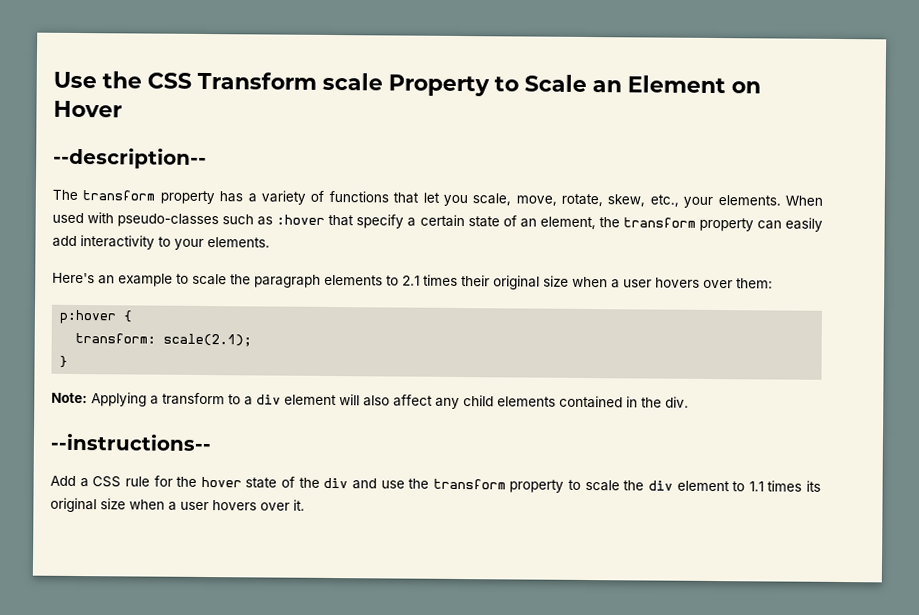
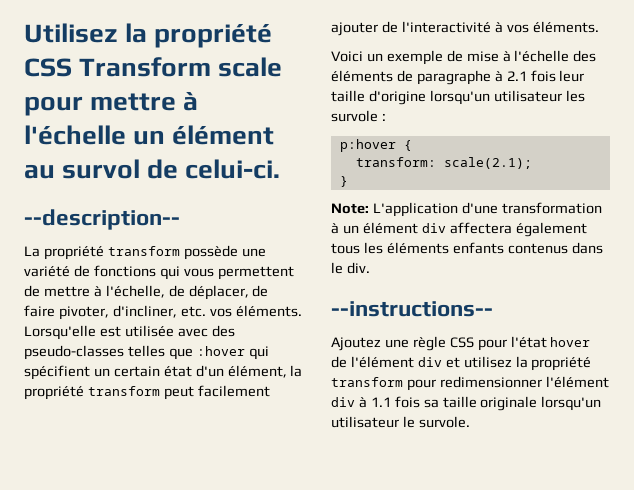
[53,71,761,97] [53,100,122,118] [53,147,207,170] [52,189,824,208] [52,212,823,232] [52,235,270,250] [52,272,773,290] Use the CSS Transform scale Property to Scale an Element on Hover // --description-- // The transform property has a variety of functions that let you scale, move, rotate, skew, etc., your elements. When used with pseudo-classes such as :hover that specify a certain state of an element, the transform property can easily add interactivity to your elements. // Here's an example to scale the paragraph elements to 2.1 times their original size when a user hovers over them: -> [24,23,273,48] [24,57,283,77] [24,91,199,116] [24,125,275,145] [24,159,281,179] [24,209,180,230] [24,245,266,260] [24,265,294,280] [24,285,269,300] [24,305,302,320] [24,325,235,340] [24,345,269,360] [24,365,303,380] [24,385,270,400] [331,21,599,36] [331,50,597,65] [331,70,585,85] [331,90,585,105] [331,110,386,122] Utilisez la propriété CSS Transform scale pour mettre à l'échelle un élément au survol de celui-ci. // --description-- // La propriété transform possède une variété de fonctions qui vous permettent de mettre à l'échelle, de déplacer, de faire pivoter, d'incliner, etc. vos éléments. Lorsqu'elle est utilisée avec des pseudo-classes telles que :hover qui spécifient un certain état d'un élément, la propriété transform peut facilement ajouter de l'interactivité à vos éléments. // Voici un exemple de mise à l'échelle des éléments de paragraphe à 2.1 fois leur taille d'origine lorsqu'un utilisateur les survole :
[91,392,689,410] [50,433,211,452] [50,475,821,493] [50,497,305,513] Applying a transform to a div element will also affect any child elements contained in the div. // --instructions-- // Add a CSS rule for the hover state of the div and use the transform property to scale the div element to 1.1 times its original size when a user hovers over it. -> [372,202,602,217] [331,222,587,237] [331,242,603,254] [331,262,370,274] [331,301,493,317] [331,336,591,351] [331,356,592,371] [331,376,609,391] [331,396,602,411] [331,416,470,428] L'application d'une transformation à un élément div affectera également tous les éléments enfants contenus dans le div. // --instructions-- // Ajoutez une règle CSS pour l'état hover de l'élément div et utilisez la propriété transform pour redimensionner l'élément div à 1.1 fois sa taille originale lorsqu'un utilisateur le survole.

